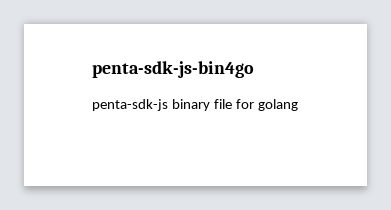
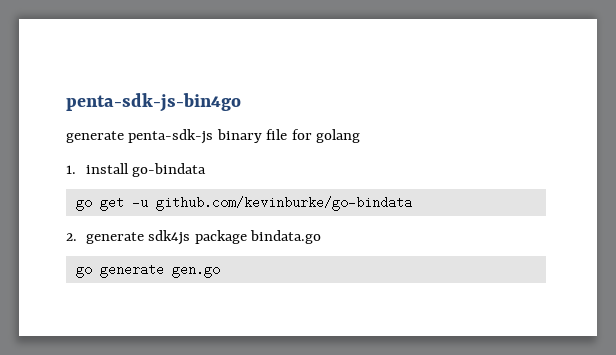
(254, 69) none -> [66,131,124,143] generate
(298, 105) none -> [66,163,207,177] [75,196,412,211] [66,230,322,245] [75,263,220,278] // 1. install go-bindata // go get -u github.com/kevinburke/go-bindata // 2. generate sdk4js package bindata.go // go generate gen.go

